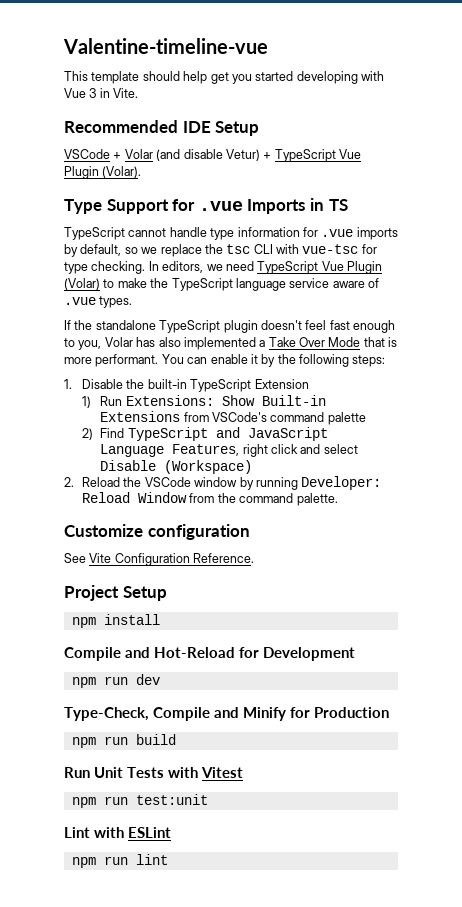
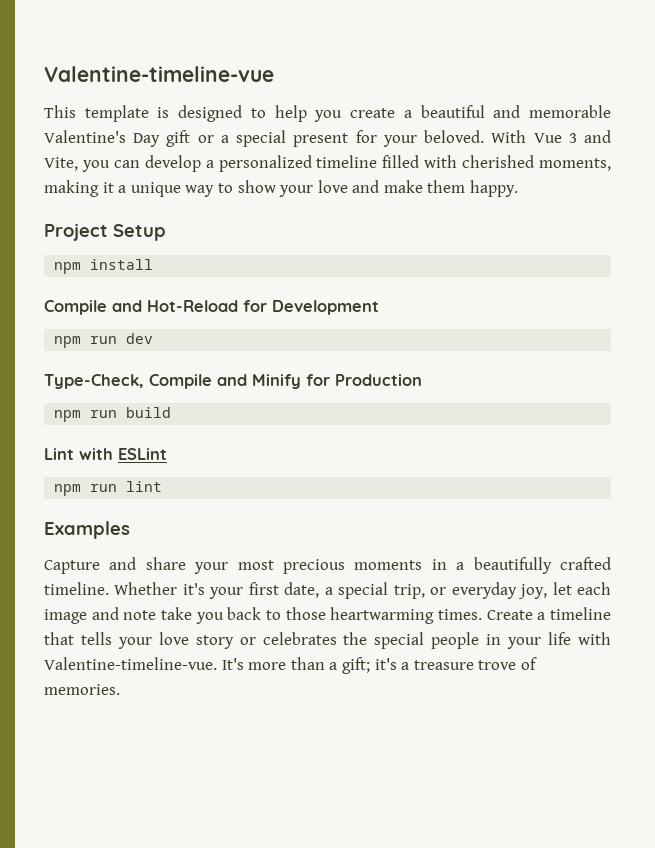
[142,71,384,84] [64,88,139,98] [64,120,260,136] [64,149,361,162] [64,166,142,179] [64,198,348,214] [64,227,398,240] [64,244,377,257] [64,261,382,274] [64,278,379,291] [64,296,133,308] [64,320,395,333] [64,337,398,350] [64,354,386,367] [64,379,309,392] [82,395,326,408] [100,411,366,425] [82,427,328,441] [100,444,358,457] [100,460,253,474] [64,476,382,490] [82,492,338,506] [64,524,250,540] [64,553,255,566] should help get you started developing with Vue 3 in Vite. // Recommended IDE Setup // VSCode + Volar (and disable Vetur) + TypeScript Vue Plugin (Volar). // Type Support for .vue Imports in TS // TypeScript cannot handle type information for .vue imports by default, so we replace the tsc CLI with vue-tsc for type checking. In editors, we need TypeScript Vue Plugin (Volar) to make the TypeScript language service aware of .vue types. // If the standalone TypeScript plugin doesn't feel fast enough to you, Volar has also implemented a Take Over Mode that is more performant. You can enable it by the following steps: // 1. Disable the built-in TypeScript Extension // 1) Run Extensions: Show Built-in Extensions from VSCode's command palette // 2) Find TypeScript and JavaScript Language Features, right click and select Disable (Workspace) // 2. Reload the VSCode window by running Developer: Reload Window from the command palette. // Customize configuration // See Vite Configuration Reference. -> [157,105,612,122] [44,130,611,147] [44,155,611,172] [44,180,519,197] is designed to help you create a beautiful and memorable Valentine's Day gift or a special present for your beloved. With Vue 3 and Vite, you can develop a personalized timeline filled with cherished moments, making it a unique way to show your love and make them happy.
[64,767,243,778] [71,794,208,808] // Run Unit Tests with Vitest // npm run test:unit -> (172, 412) none
(168, 859) none -> [44,521,130,539] [44,557,611,574] [44,582,611,599] [44,607,611,624] [44,632,611,649] [44,657,537,674] [44,684,120,695] // Examples // Capture and share your most precious moments in a beautifully crafted timeline. Whether it's your first date, a special trip, or everyday joy, let each image and note take you back to those heartwarming times. Create a timeline that tells your love story or celebrates the special people in your life with Valentine-timeline-vue. It's more than a gift; it's a treasure trove of memories.

